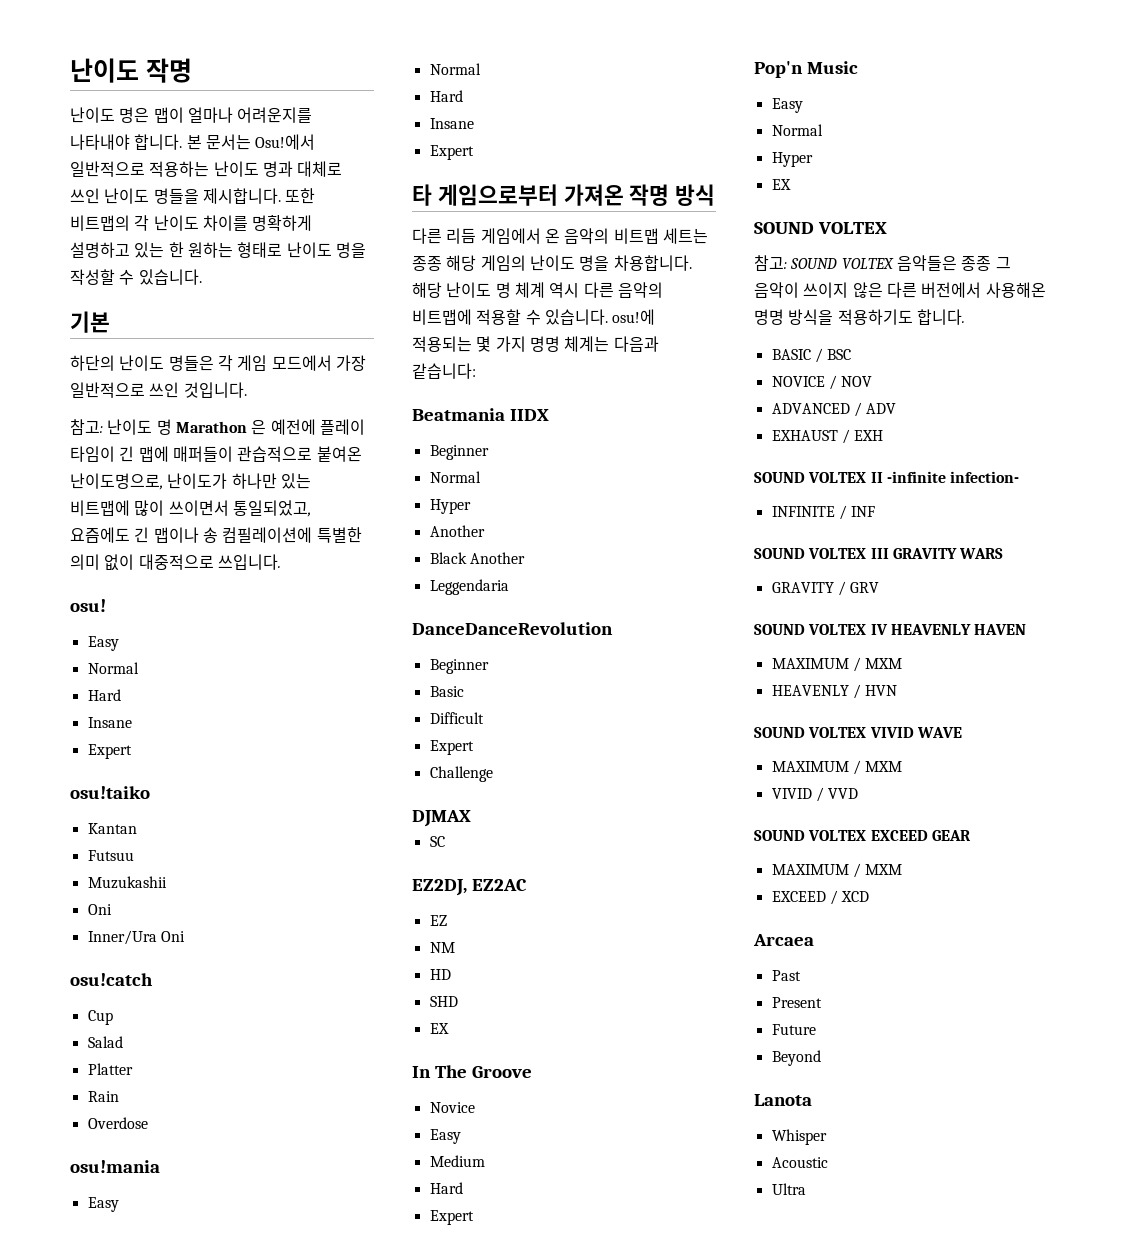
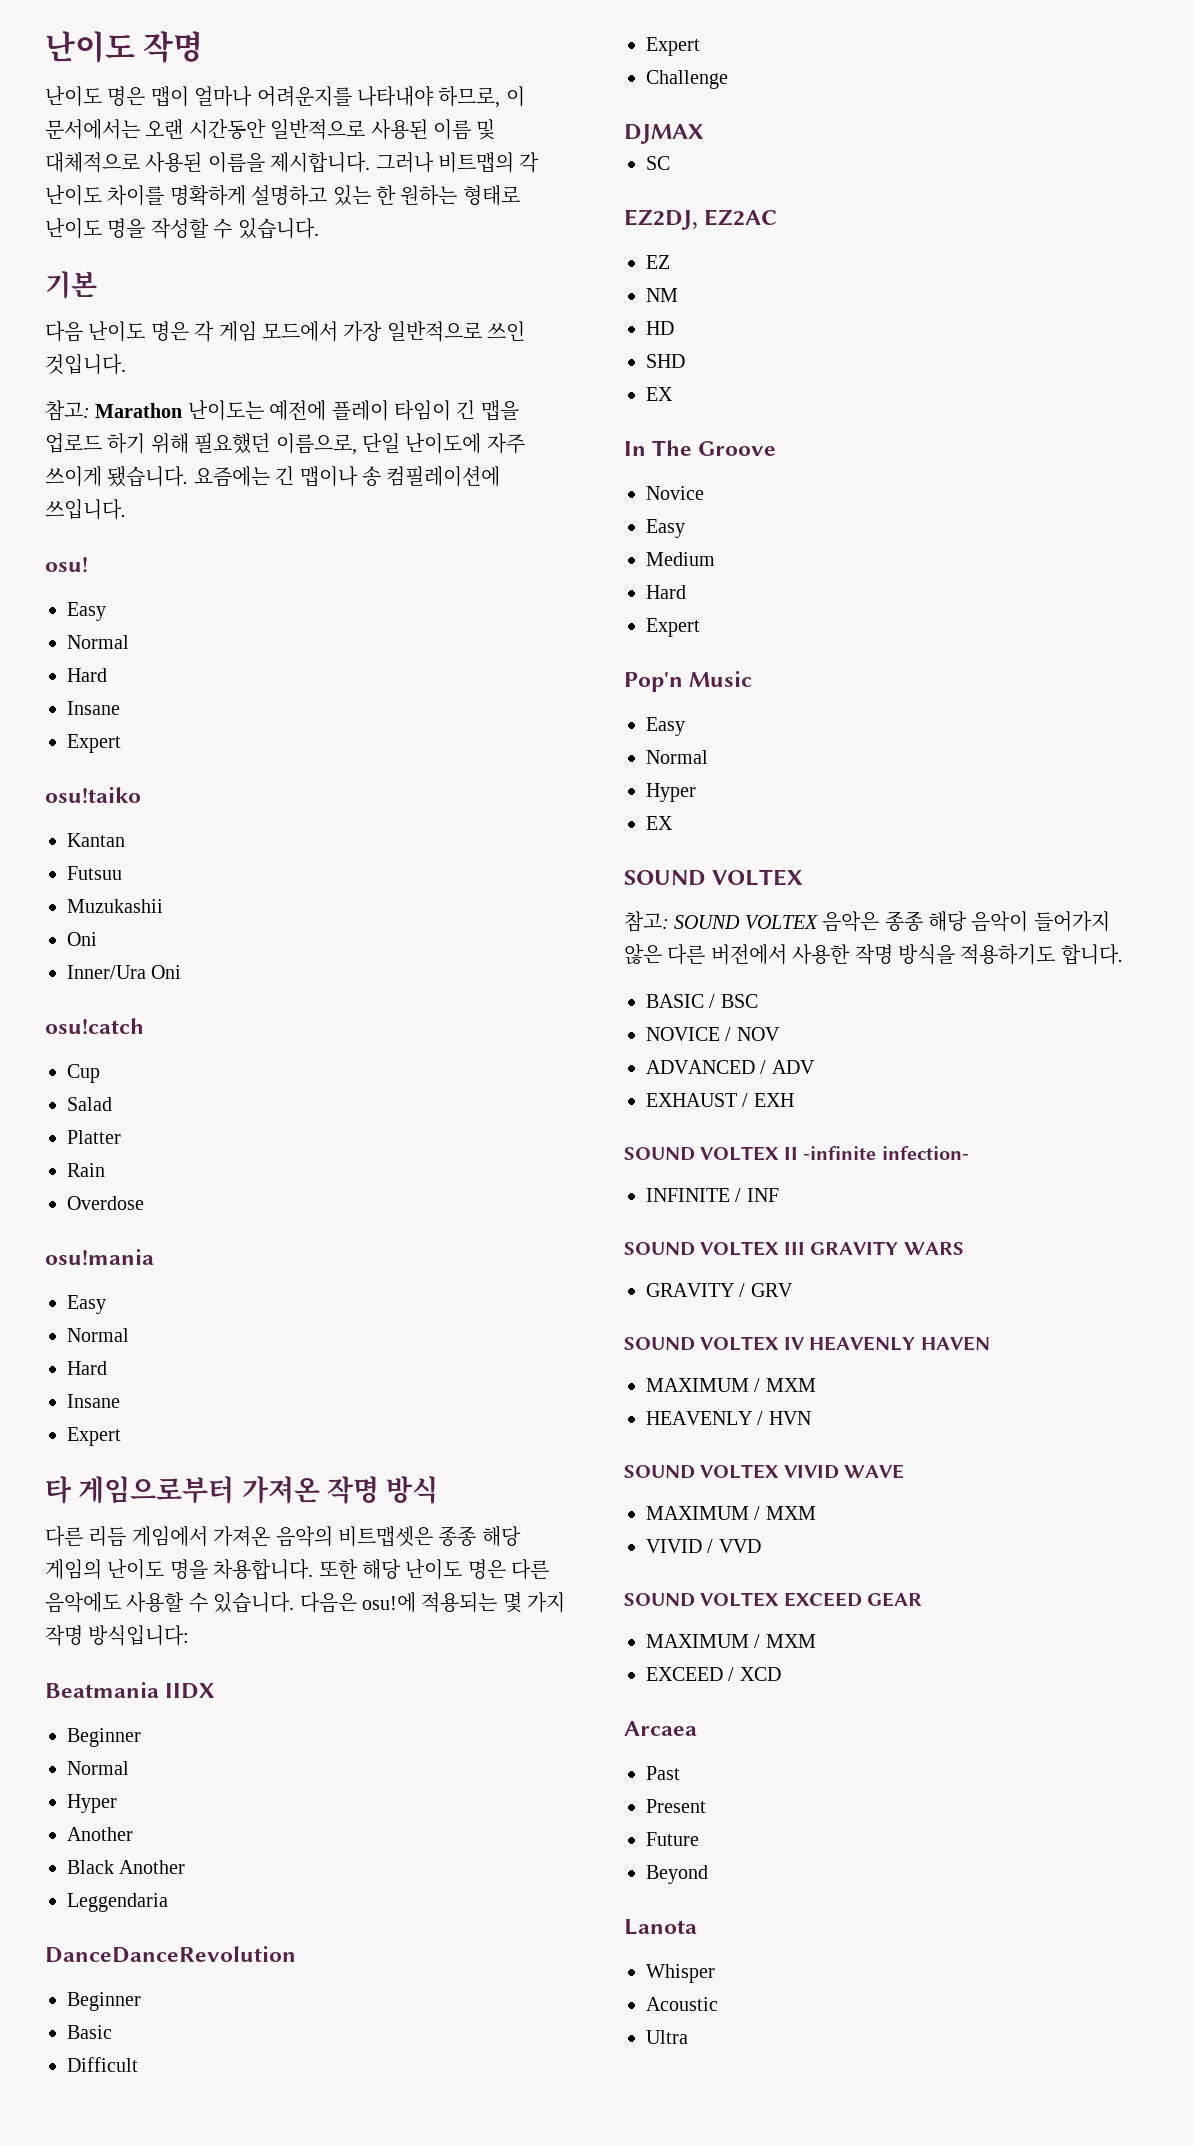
[134,134,316,150] [70,161,343,177] [70,188,316,204] 합니다. 본 문서는 Osu!에서 일반적으로 적용하는 난이도 명과 대체로 쓰인 난이도 명들을 제시합니다. 또한 -> [438,86,525,108] [45,119,496,140] [45,152,434,173] 하므로, 이 문서에서는 오랜 시간동안 일반적으로 사용된 이름 및 대체적으로 사용된 이름을 제시합니다. 그러나
[70,355,214,371] 하단의 난이도 명들은 -> [45,321,189,342] 다음 난이도 명은
[107,419,365,435] [70,446,362,462] [70,473,311,490] [70,500,311,517] [70,527,362,543] [70,554,214,571] 난이도 명 Marathon 은 예전에 플레이 타임이 긴 맵에 매퍼들이 관습적으로 붙여온 난이도명으로, 난이도가 하나만 있는 비트맵에 많이 쓰이면서 통일되었고, 요즘에도 긴 맵이나 송 컴필레이션에 특별한 의미 없이 대중적으로 -> [95,400,519,421] [45,433,525,455] [45,466,501,487] Marathon 난이도는 예전에 플레이 타임이 긴 맵을 업로드 하기 위해 필요했던 이름으로, 단일 난이도에 자주 쓰이게 됐습니다. 요즘에는 긴 맵이나 송 컴필레이션에
[544,228,708,244] 온 음악의 비트맵 세트는 -> [213,1526,433,1547] 가져온 음악의 비트맵셋은
(692, 263) none -> [318,1559,358,1579] 또한
[495,282,663,298] [412,309,608,325] 명 체계 역시 다른 음악의 비트맵에 적용할 수 있습니다. -> [467,1559,550,1580] [45,1592,357,1613] 명은 다른 음악에도 사용할 수 있습니다. 다음은
[529,336,659,352] [412,363,476,379] 명명 체계는 다음과 같습니다: -> [45,1625,190,1646] 작명 방식입니다:
[896,255,1011,271] [754,282,849,298] 음악들은 종종 그 음악이 쓰이지 -> [822,911,1110,932] 음악은 종종 해당 음악이 들어가지
[985,282,1046,298] [754,309,784,325] 사용해온 명명 -> [792,944,893,965] 사용한 작명

